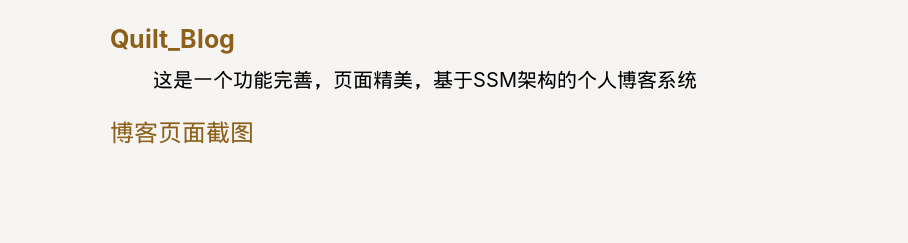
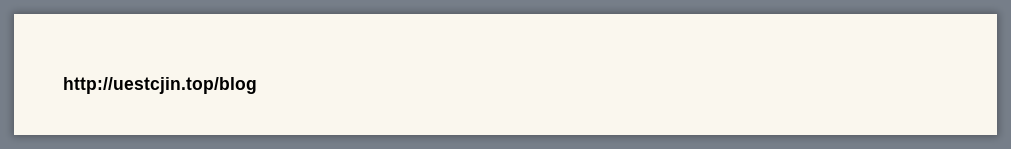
[110,28,235,54] [153,70,698,90] [110,121,254,144] Quilt_Blog // 这是一个功能完善，页面精美，基于SSM架构的个人博客系统 // 博客页面截图 -> [63,77,257,94] http://uestcjin.top/blog

